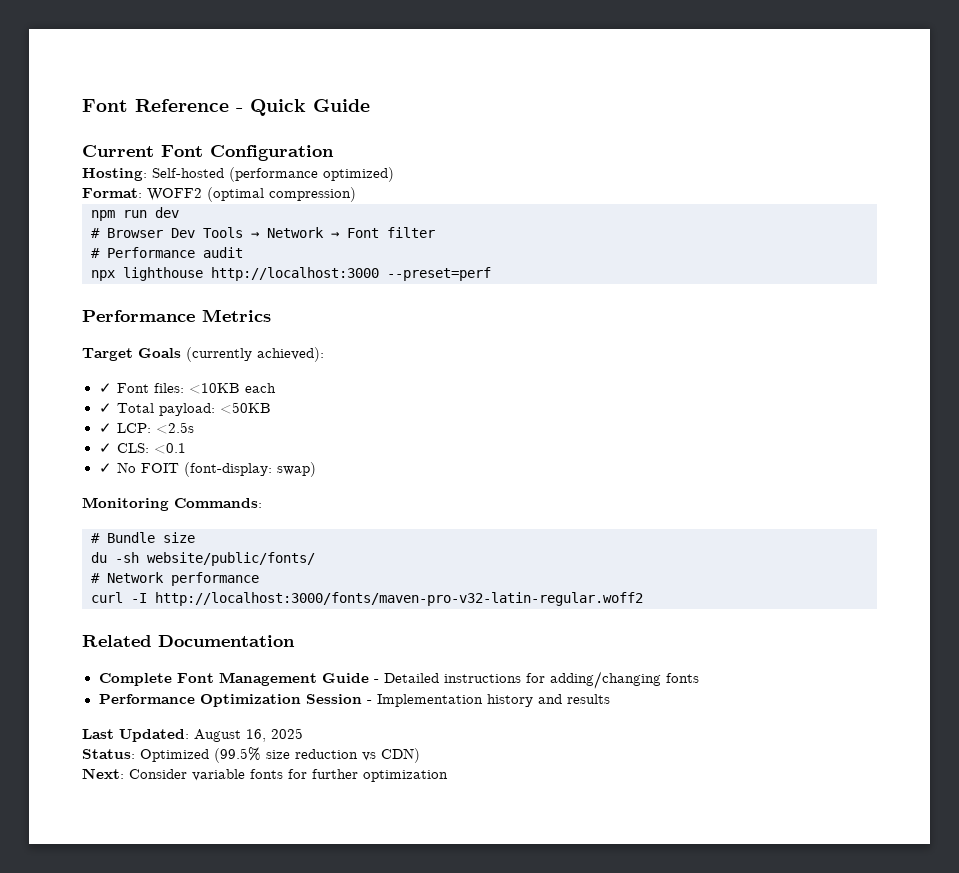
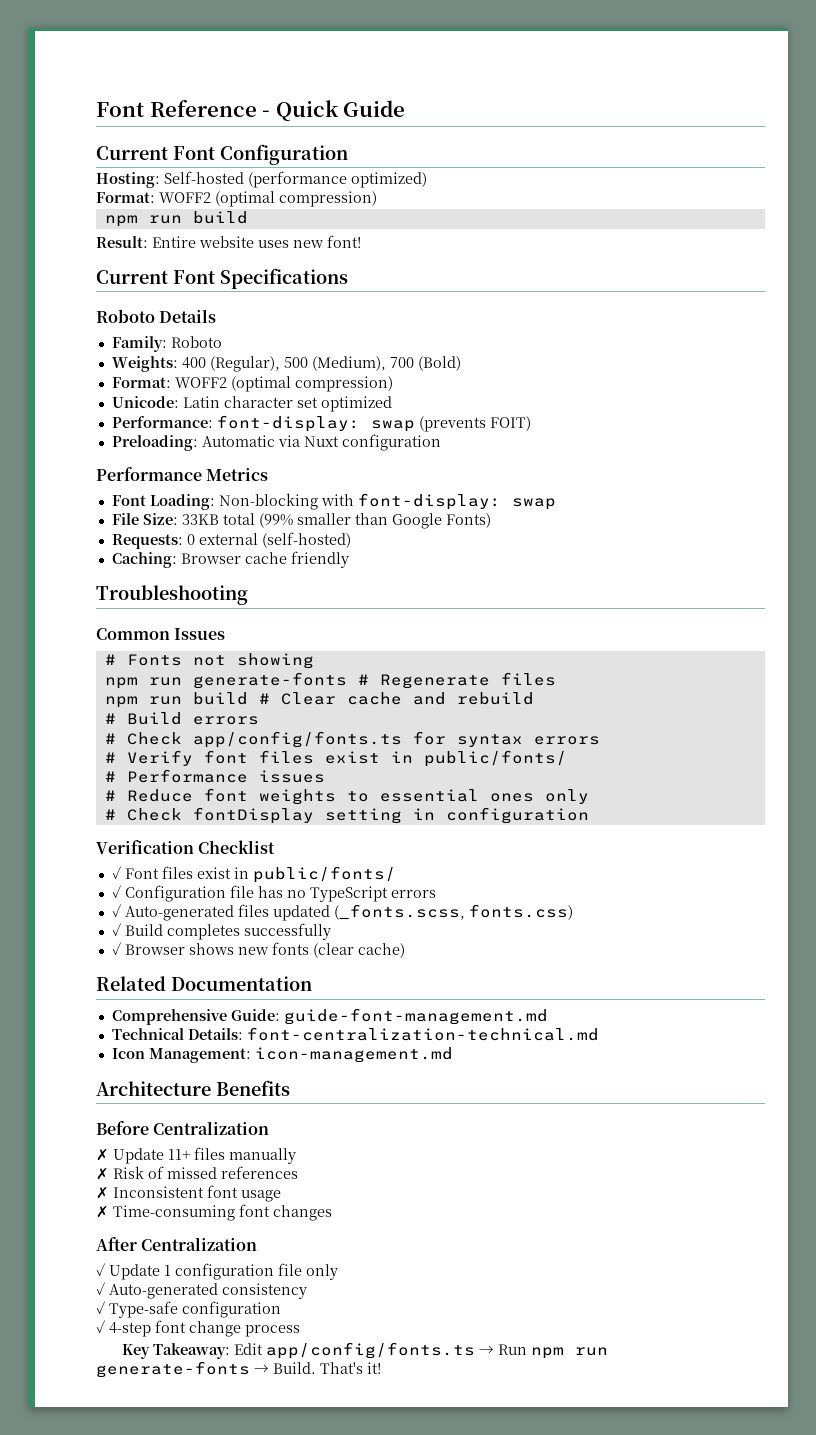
[155,207,179,218] [91,227,435,238] [91,247,243,258] [91,267,491,281] [82,309,271,322] [82,347,324,362] [98,383,276,394] [98,402,271,416] [98,422,194,434] [98,443,186,454] [98,462,316,477] [82,497,262,511] [91,532,195,543] [91,552,315,566] [91,572,259,586] [91,592,643,606] [82,635,295,647] [98,671,699,689] [98,694,610,707] [82,728,303,742] [82,747,420,763] [82,768,448,782] dev // # Browser Dev Tools → Network → Font filter // # Performance audit // npx lighthouse http://localhost:3000 --preset=perf // Performance Metrics // Target Goals (currently achieved): // ✓ Font files: <10KB each // ✓ Total payload: <50KB // ✓ LCP: <2.5s // ✓ CLS: <0.1 // ✓ No FOIT (font-display: swap) // Monitoring Commands: // # Bundle size // du -sh website/public/fonts/ // # Network performance // curl -I http://localhost:3000/fonts/maven-pro-v32-latin-regular.woff2 // Related Documentation // Complete Font Management Guide - Detailed instructions for adding/changing fonts // Performance Optimization Session - Implementation history and results // Last Updated: August 16, 2025 // Status: Optimized (99.5% size reduction vs CDN) // Next: Consider variable fonts for further optimization -> [192,211,248,224] [96,235,361,248] [96,268,348,289] [96,309,217,323] [111,336,222,352] [111,356,461,372] [111,376,393,392] [111,396,392,412] [111,415,531,432] [111,434,441,451] [96,467,269,481] [111,493,556,510] [111,513,491,529] [111,532,351,549] [111,551,349,568] [96,585,248,605] [96,628,226,640] [104,653,314,669] [104,672,556,689] [104,692,534,708] [104,712,259,725] [104,731,600,748] [104,750,567,767] [104,769,325,783] [104,788,589,805] [104,807,589,824] [96,840,276,854] [111,866,396,883] [111,885,436,902] [111,904,573,921] [111,923,331,940] [111,942,405,958] [96,976,312,991] [111,1008,548,1025] [111,1027,599,1041] [111,1047,453,1063] [96,1080,290,1096] [96,1121,270,1135] [96,1147,296,1164] [96,1166,298,1180] [96,1185,281,1202] [96,1204,332,1221] [96,1237,258,1251] [96,1263,338,1280] [96,1282,307,1299] [96,1301,281,1318] [96,1320,300,1337] [122,1342,609,1359] [96,1361,381,1378] build // Result: Entire website uses new font! // Current Font Specifications // Roboto Details // Family: Roboto // Weights: 400 (Regular), 500 (Medium), 700 (Bold) // Format: WOFF2 (optimal compression) // Unicode: Latin character set optimized // Performance: font-display: swap (prevents FOIT) // Preloading: Automatic via Nuxt configuration // Performance Metrics // Font Loading: Non-blocking with font-display: swap // File Size: 33KB total (99% smaller than Google Fonts) // Requests: 0 external (self-hosted) // Caching: Browser cache friendly // Troubleshooting // Common Issues // # Fonts not showing // npm run generate-fonts # Regenerate files // npm run build # Clear cache and rebuild // # Build errors // # Check app/config/fonts.ts for syntax errors // # Verify font files exist in public/fonts/ // # Performance issues // # Reduce font weights to essential ones only // # Check fontDisplay setting in configuration // Verification Checklist // ✓ Font files exist in public/fonts/ // ✓ Configuration file has no TypeScript errors // ✓ Auto-generated files updated (_fonts.scss, fonts.css) // ✓ Build completes successfully // ✓ Browser shows new fonts (clear cache) // Related Documentation // Comprehensive Guide: guide-font-management.md // Technical Details: font-centralization-technical.md // Icon Management: icon-management.md // Architecture Benefits // Before Centralization // ✗ Update 11+ files manually // ✗ Risk of missed references // ✗ Inconsistent font usage // ✗ Time-consuming font changes // After Centralization // ✓ Update 1 configuration file only // ✓ Auto-generated consistency // ✓ Type-safe configuration // ✓ 4-step font change process // Key Takeaway: Edit app/config/fonts.ts → Run npm run generate-fonts → Build. That's it!

